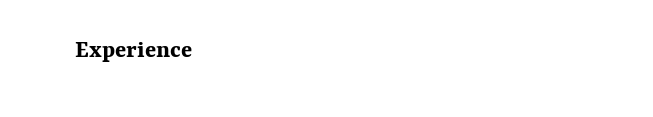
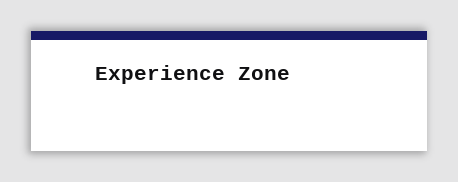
(192, 52) none -> [238,67,290,80] Zone

